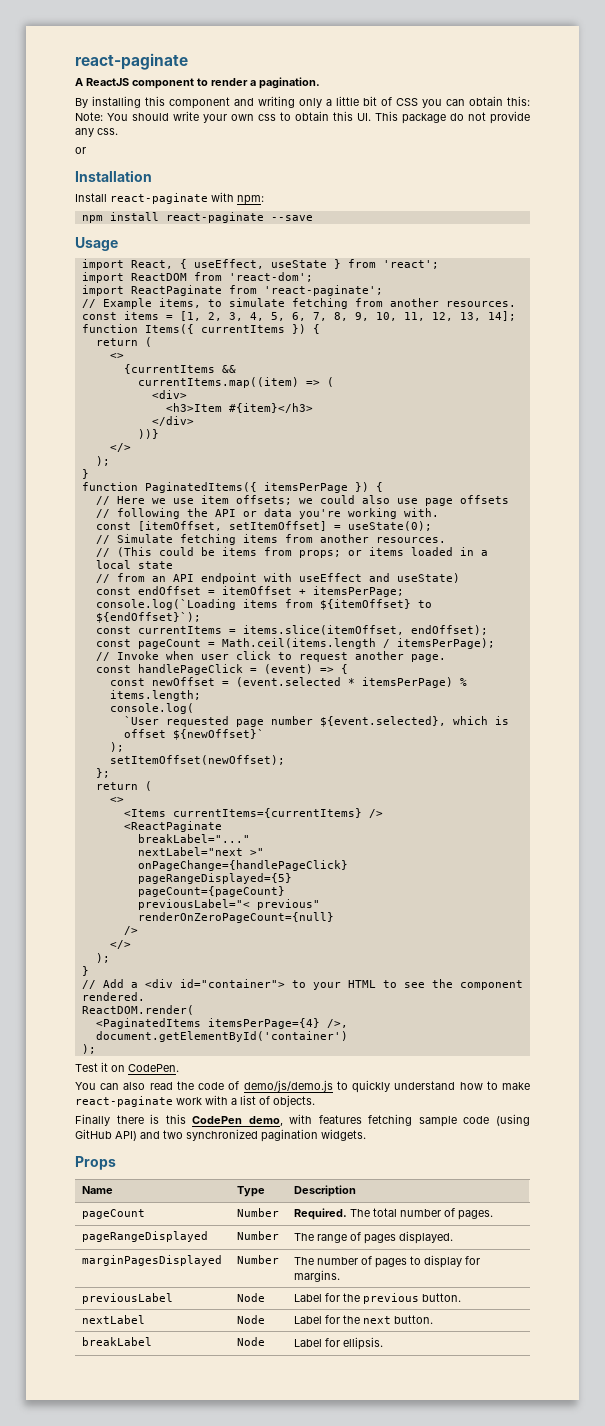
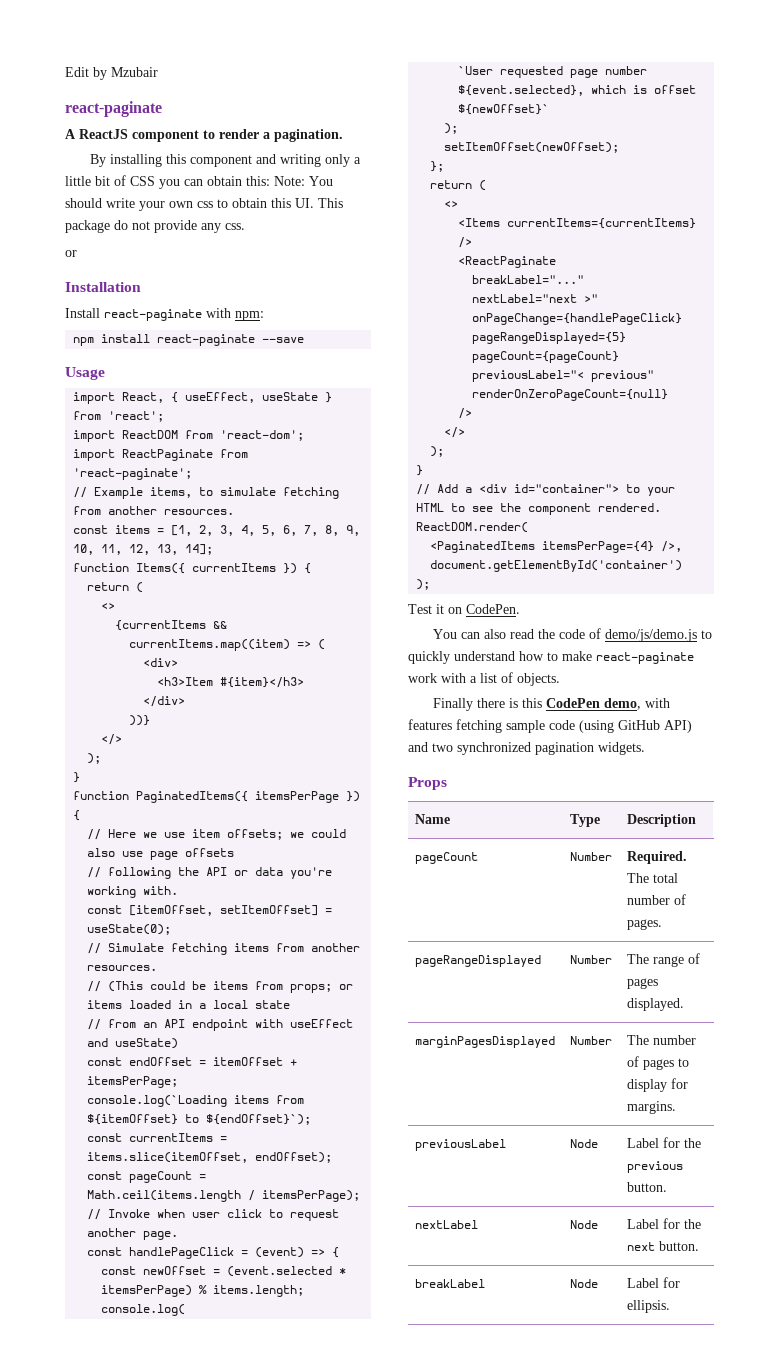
(75, 61) none -> [65,67,158,80] Edit by Mzubair //

